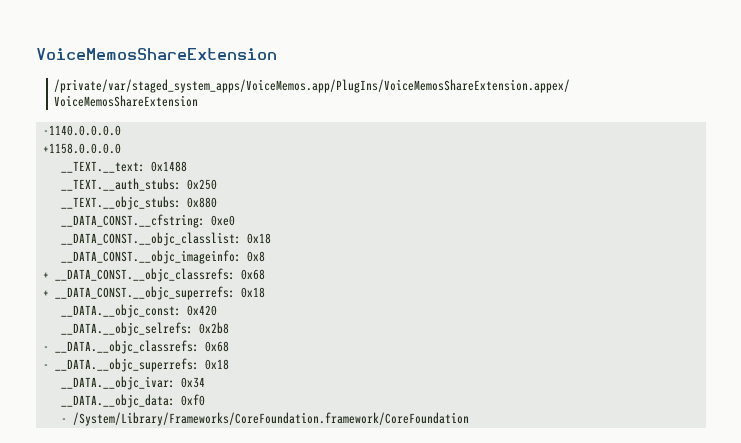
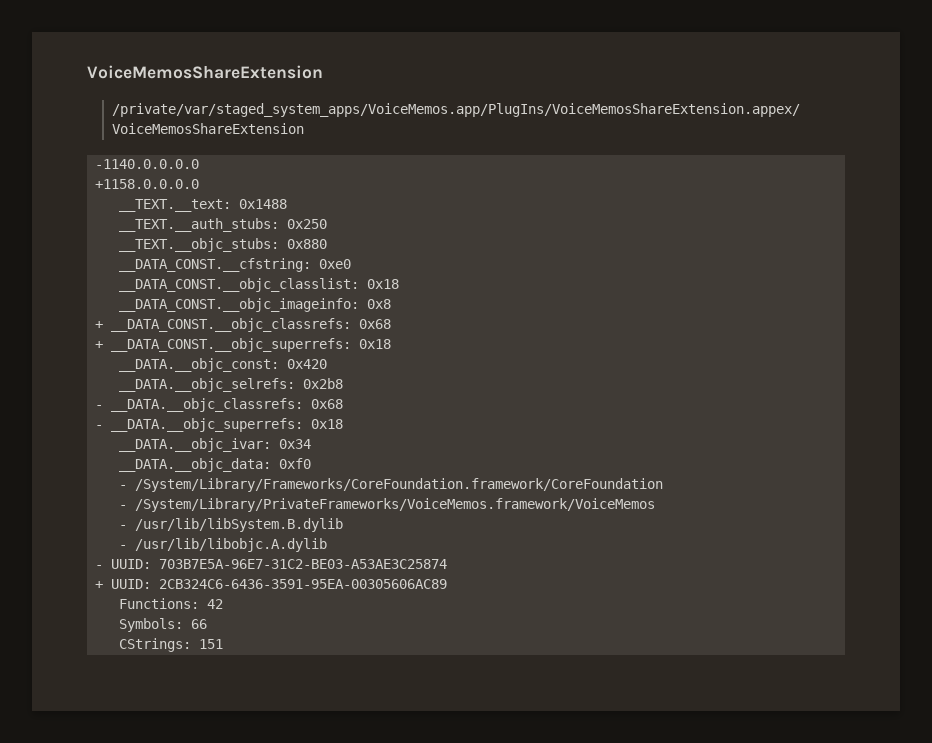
(470, 419) none -> [119,498,656,512] [119,518,344,532] [119,538,328,552] [95,559,448,569] [95,579,448,589] [119,598,224,609] [119,618,208,632] [119,638,224,652] // - /System/Library/PrivateFrameworks/VoiceMemos.framework/VoiceMemos // - /usr/lib/libSystem.B.dylib // - /usr/lib/libobjc.A.dylib // - UUID: 703B7E5A-96E7-31C2-BE03-A53AE3C25874 // + UUID: 2CB324C6-6436-3591-95EA-00305606AC89 // Functions: 42 // Symbols: 66 // CStrings: 151

